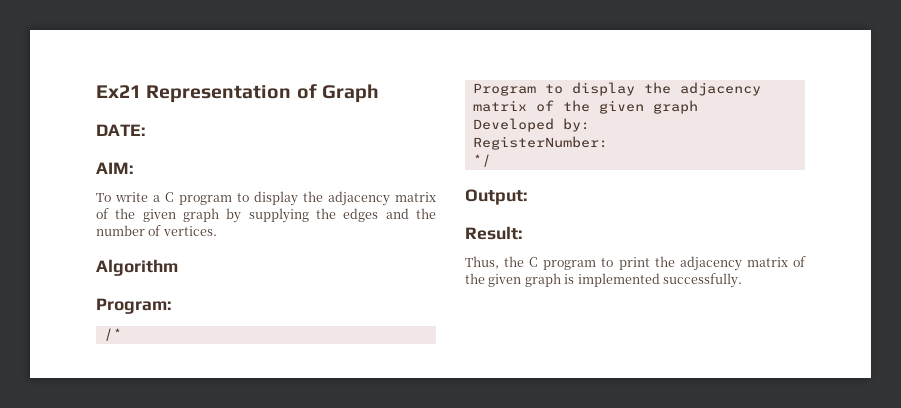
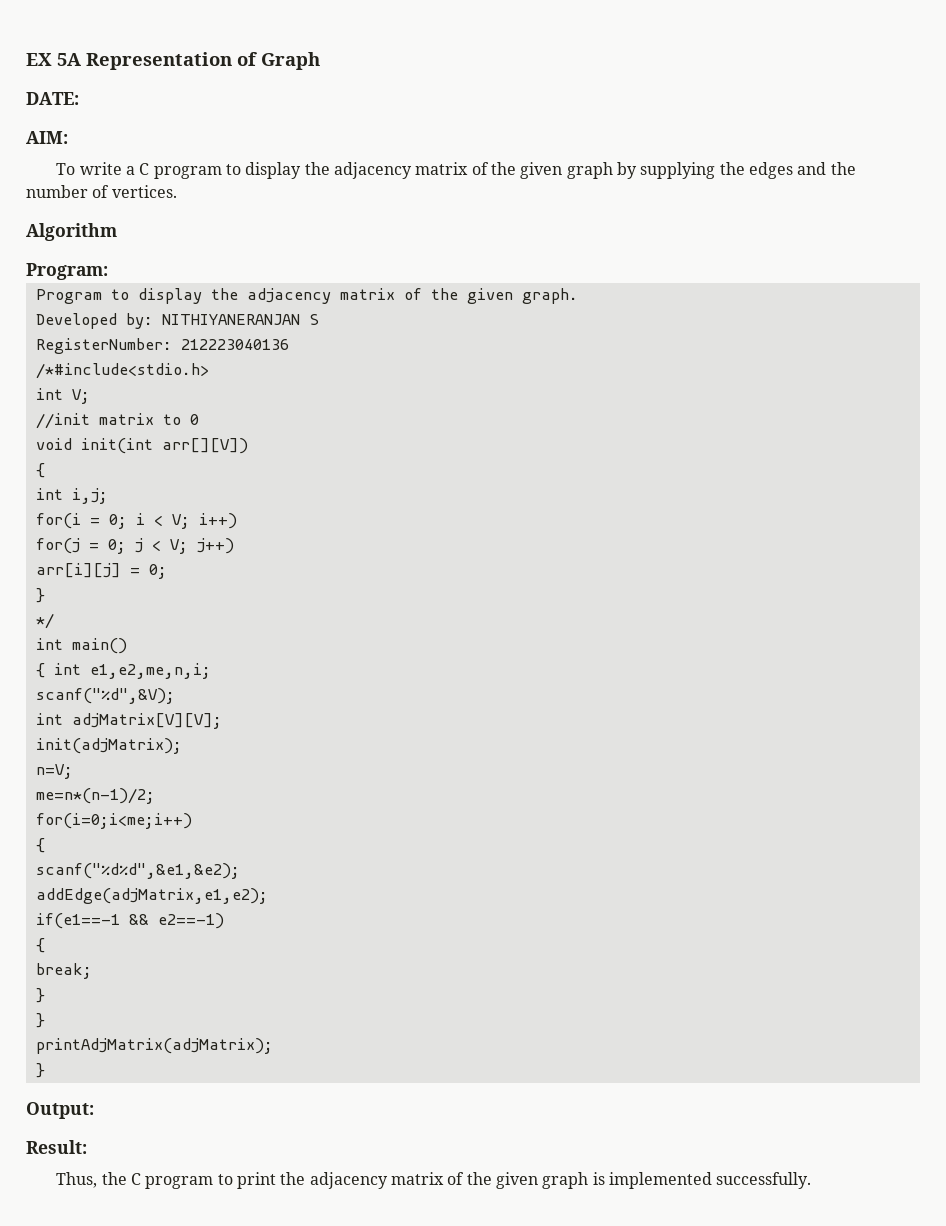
[96,85,141,98] Ex21 -> [26,53,81,66] EX 5A
[103,328,122,341] // /* -> (108, 271) none
[652,100,698,114] graph -> [521,288,578,304] graph.
(590, 125) none -> [161,314,319,325] NITHIYANERANJAN S
[472,154,491,167] // */ -> [180,339,289,350] [35,363,209,379] [35,388,90,404] [35,413,199,429] [35,438,248,454] [35,463,45,478] [35,488,108,504] [35,513,237,529] [35,538,234,554] [35,563,167,579] [35,588,45,603] [35,613,54,629] [35,638,127,654] [35,663,211,679] [35,688,175,704] [35,713,222,729] [35,738,182,754] [35,764,73,779] [35,788,155,804] [35,813,192,829] [35,838,45,853] [35,863,240,879] [35,888,268,904] [35,913,224,929] [35,938,45,953] [35,963,92,979] [35,988,45,1003] [35,1013,45,1028] [35,1038,273,1054] [35,1063,45,1078] 212223040136 // /*#include<stdio.h> // int V; // //init matrix to 0 // void init(int arr[][V]) // { // int i,j; // for(i = 0; i < V; i++) // for(j = 0; j < V; j++) // arr[i][j] = 0; // } // */ // int main() // { int e1,e2,me,n,i; // scanf("%d",&V); // int adjMatrix[V][V]; // init(adjMatrix); // n=V; // me=n*(n-1)/2; // for(i=0;i<me;i++) // { // scanf("%d%d",&e1,&e2); // addEdge(adjMatrix,e1,e2); // if(e1==-1 && e2==-1) // { // break; // } // } // printAdjMatrix(adjMatrix); // }

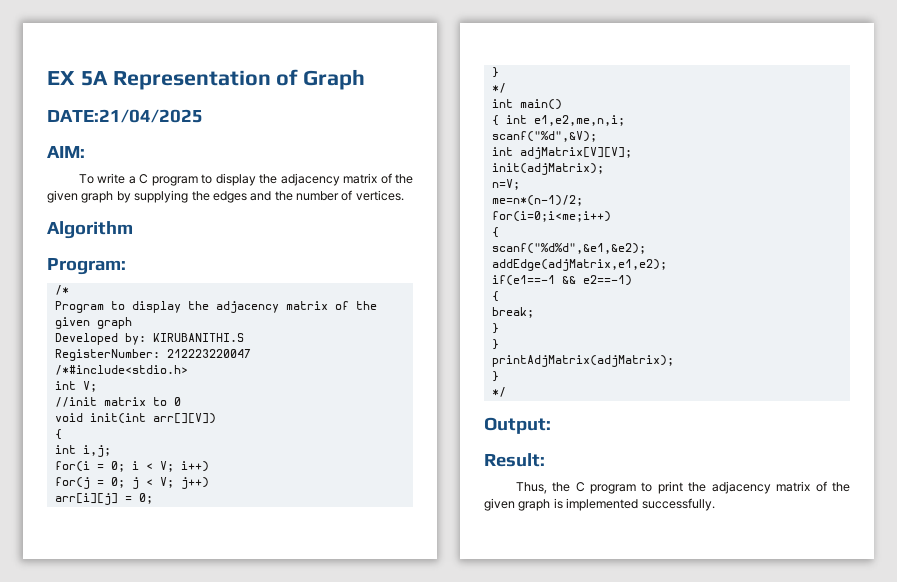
[26,92,79,105] DATE: -> [47,109,203,123] DATE:21/04/2025
(108, 271) none -> [54,285,69,295] // /*
[521,288,578,304] graph. -> [96,317,132,329] graph
[161,314,319,325] NITHIYANERANJAN S -> [152,333,244,342] KIRUBANITHI.S
[180,339,289,350] 212223040136 -> [166,349,251,358] 212223220047
(45, 1070) none -> [491,387,506,397] // */

